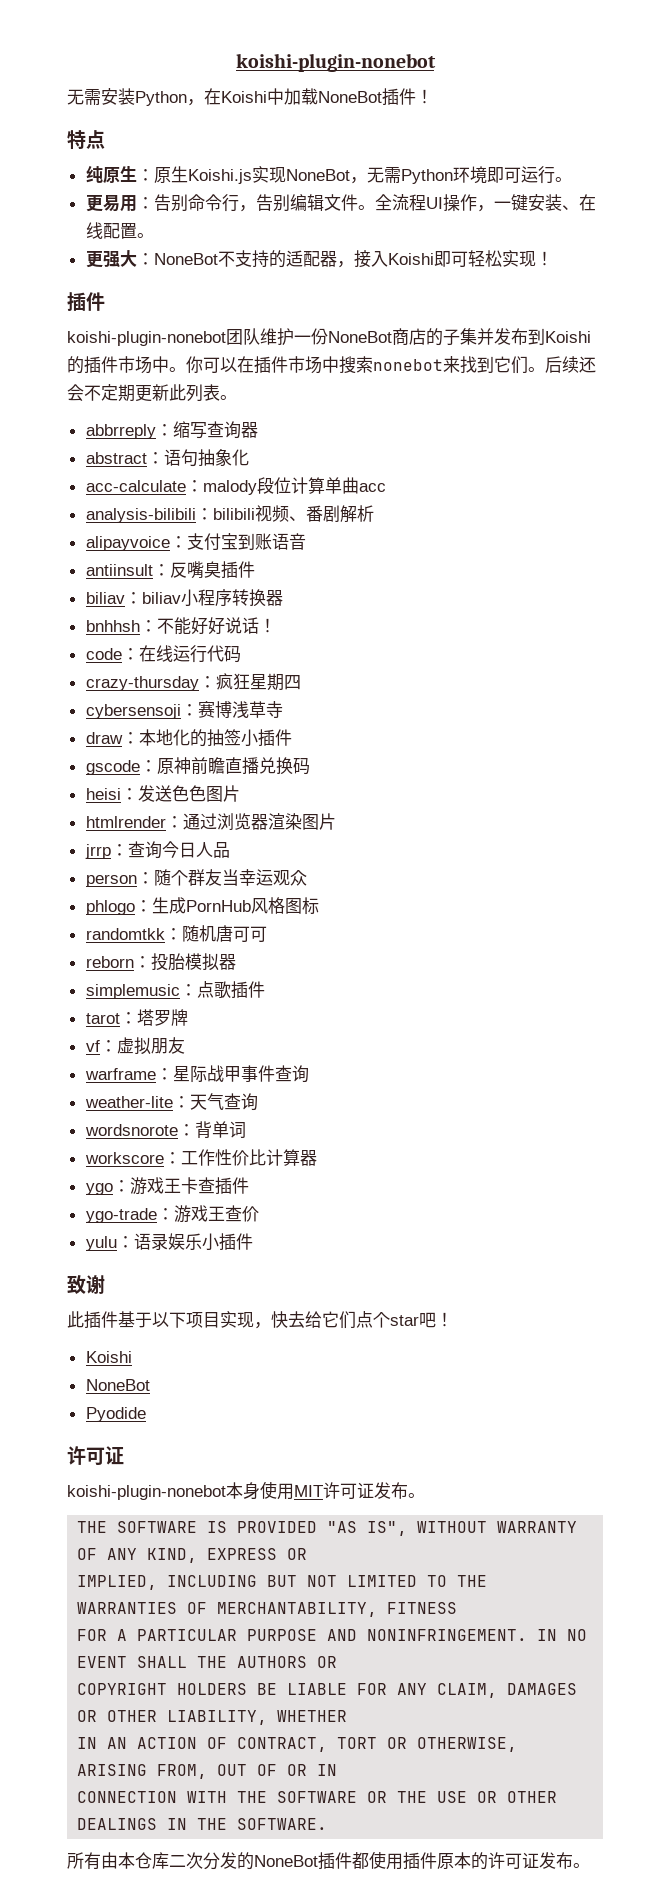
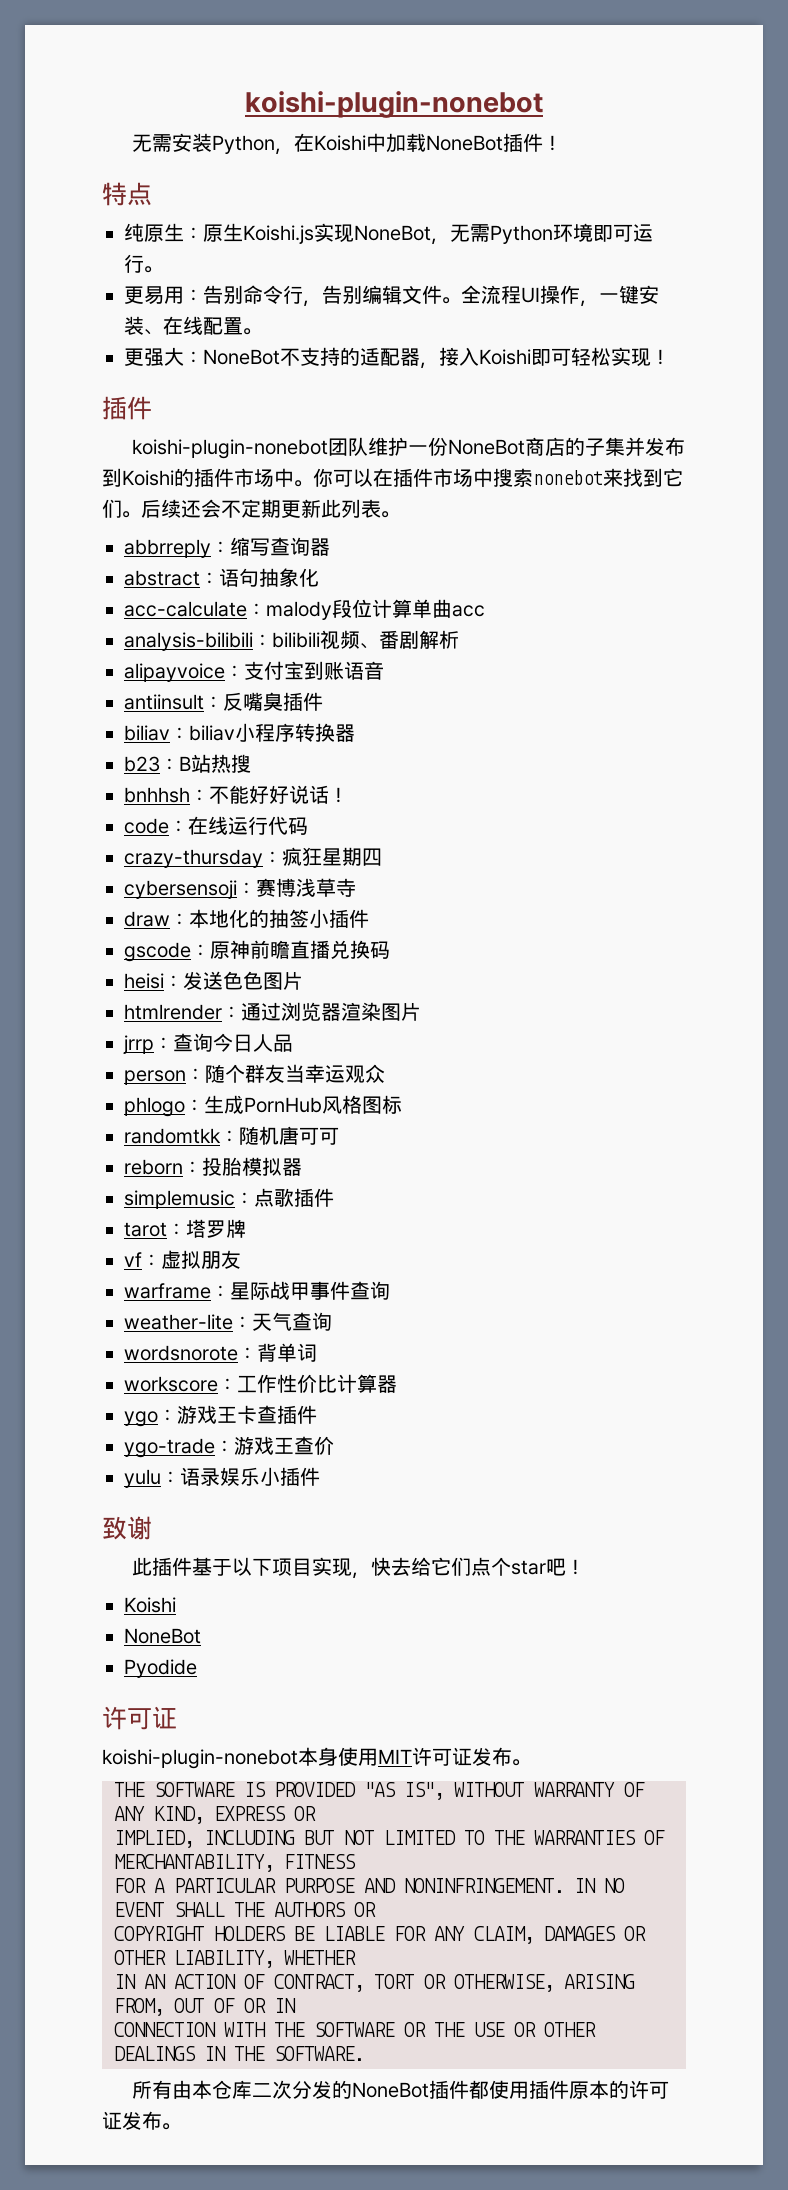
(283, 598) none -> [124,754,251,773] // b23：B站热搜

